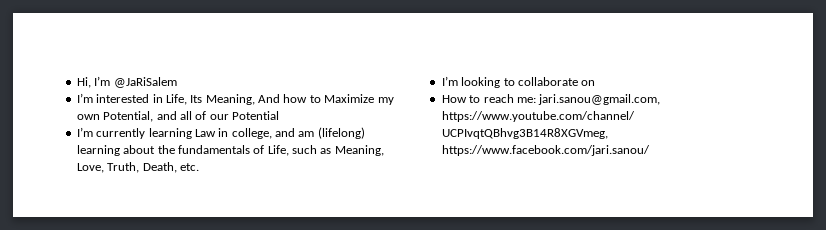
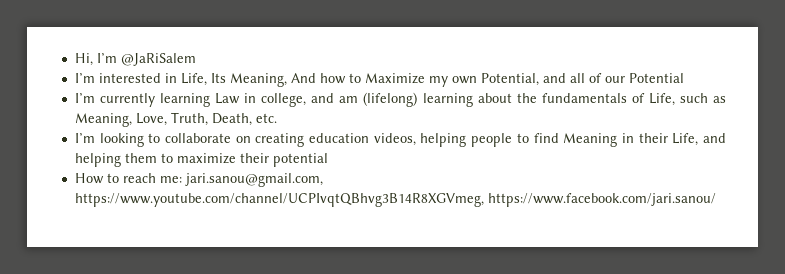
(596, 83) none -> [255,133,726,147] [74,153,328,167] creating education videos, helping people to find Meaning in their Life, and helping them to maximize their potential

